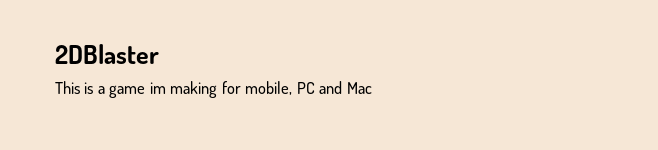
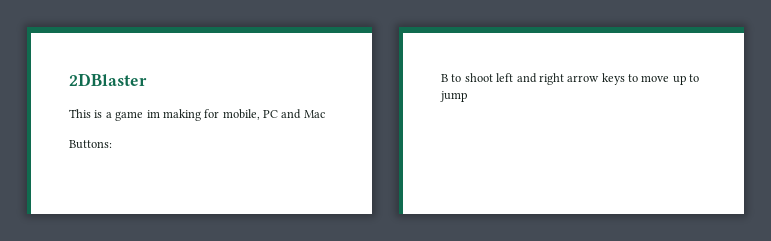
(372, 88) none -> [69,140,112,149] [441,73,700,85] [440,91,467,102] // Buttons: // B to shoot left and right arrow keys to move up to jump

